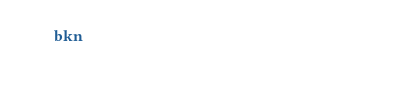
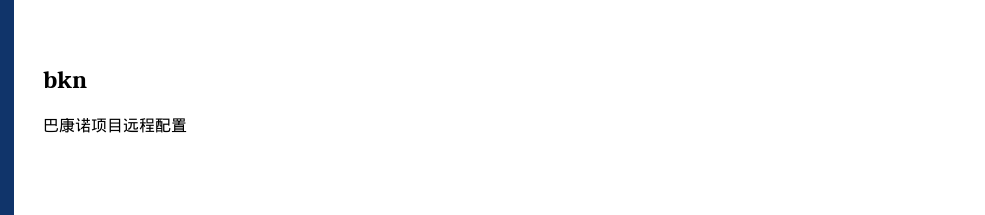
(83, 36) none -> [43,117,187,133] // 巴康诺项目远程配置

